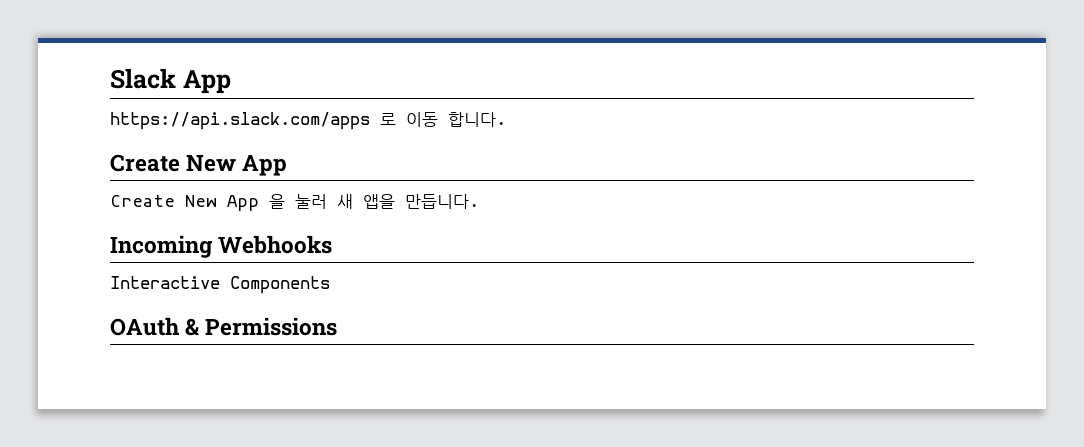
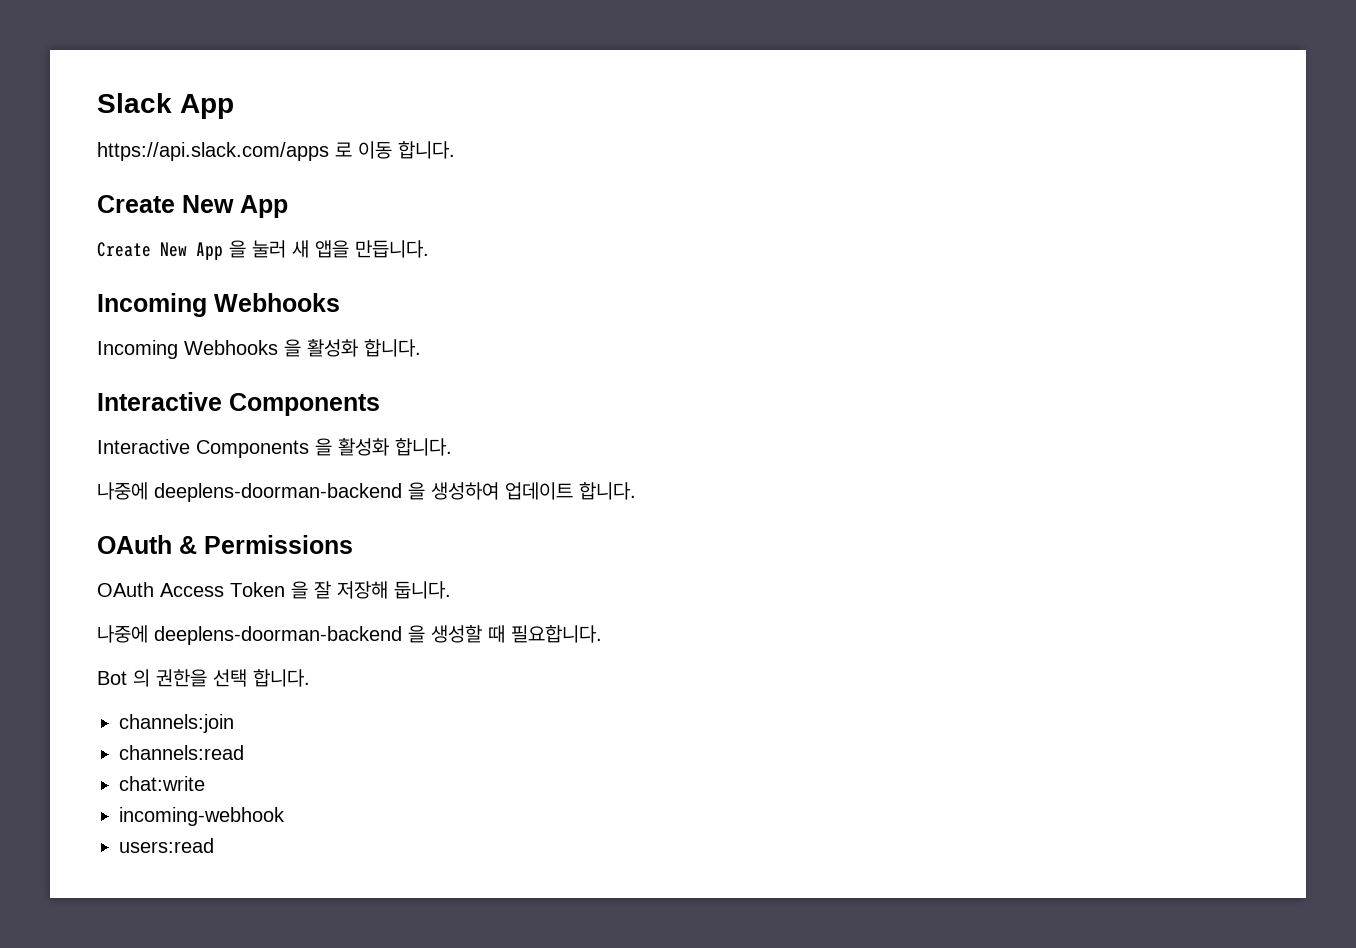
[110,276,330,294] [110,317,338,336] Interactive Components // OAuth & Permissions -> [97,339,421,359] [97,392,380,416] [97,438,452,458] [97,482,636,502] [97,535,353,554] [97,581,451,599] [97,625,602,645] [97,669,310,687] [119,714,234,733] [119,745,244,760] [119,776,205,791] [119,807,285,826] [119,838,214,853] Incoming Webhooks 을 활성화 합니다. // Interactive Components // Interactive Components 을 활성화 합니다. // 나중에 deeplens-doorman-backend 을 생성하여 업데이트 합니다. // OAuth & Permissions // OAuth Access Token 을 잘 저장해 둡니다. // 나중에 deeplens-doorman-backend 을 생성할 때 필요합니다. // Bot 의 권한을 선택 합니다. // channels:join // channels:read // chat:write // incoming-webhook // users:read

